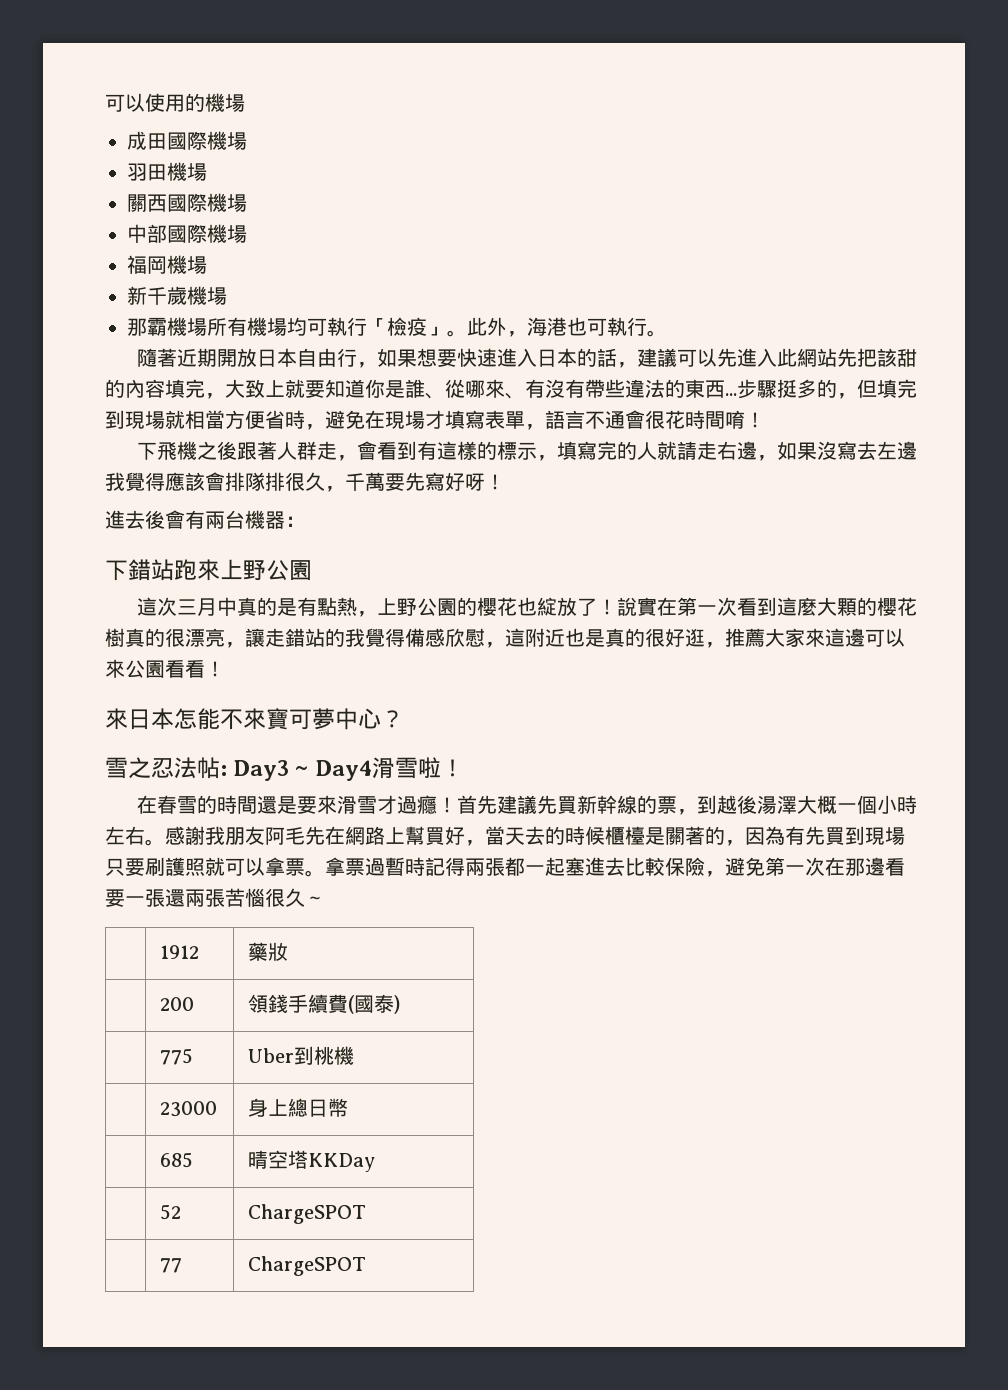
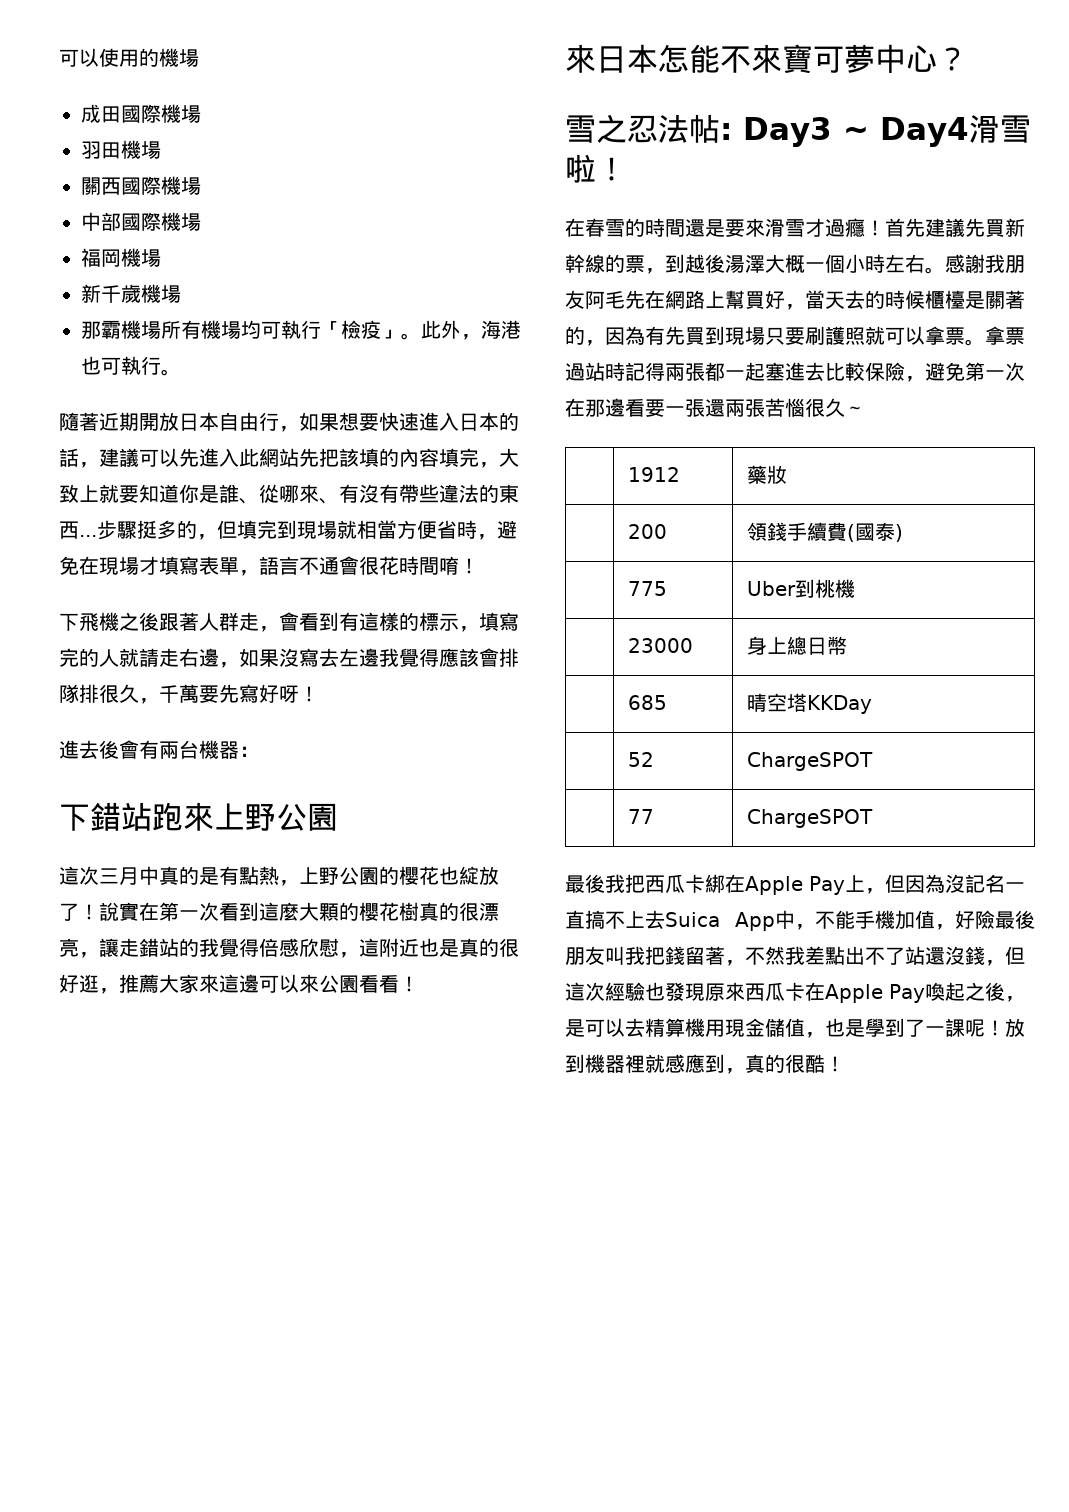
[897,349,918,367] 甜 -> [359,448,379,467] 填
[405,628,425,647] 備 -> [259,938,279,957] 倍
[385,857,405,876] 暫 -> [585,362,605,381] 站
(367, 1266) none -> [565,874,1025,895] [565,910,1035,931] [565,946,1025,966] [565,982,1025,1003] [565,1018,1025,1038] [565,1054,845,1074] // 最後我把西瓜卡綁在Apple Pay上，但因為沒記名一直搞不上去Suica App中，不能手機加值，好險最後朋友叫我把錢留著，不然我差點出不了站還沒錢，但這次經驗也發現原來西瓜卡在Apple Pay喚起之後，是可以去精算機用現金儲值，也是學到了一課呢！放到機器裡就感應到，真的很酷！

